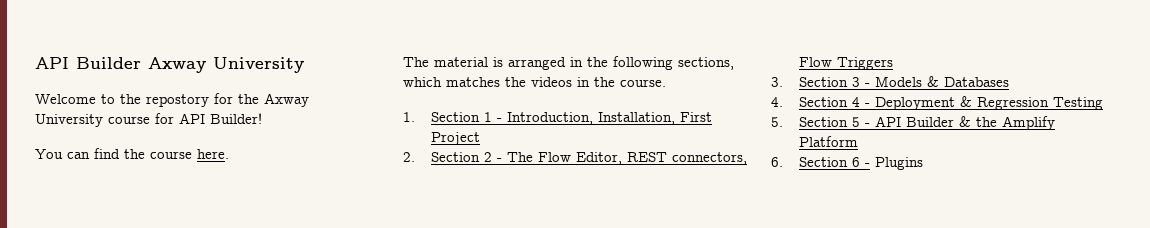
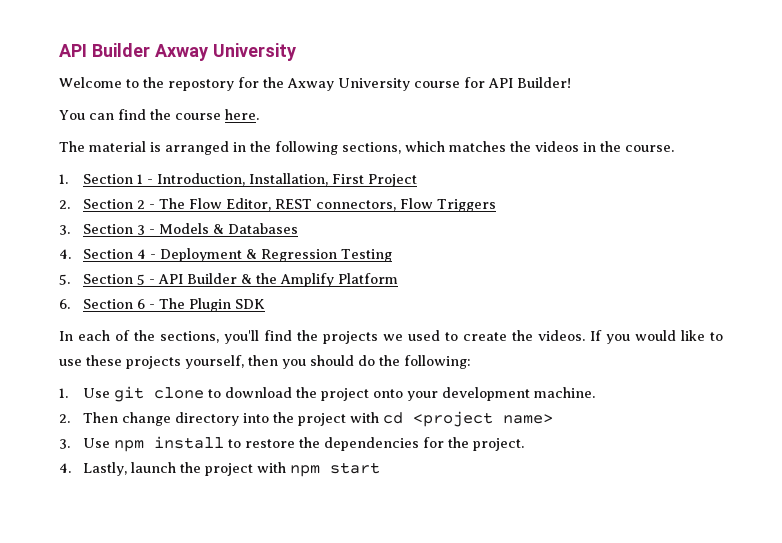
[874,157,923,170] Plugins -> [158,298,265,312] [59,330,723,344] [59,355,471,369] [59,386,595,402] [59,411,553,427] [59,436,524,452] [59,462,380,477] The Plugin SDK // In each of the sections, you'll find the projects we used to create the videos. If you would like to use these projects yourself, then you should do the following: // 1. Use git clone to download the project onto your development machine. // 2. Then change directory into the project with cd <project name> // 3. Use npm install to restore the dependencies for the project. // 4. Lastly, launch the project with npm start

